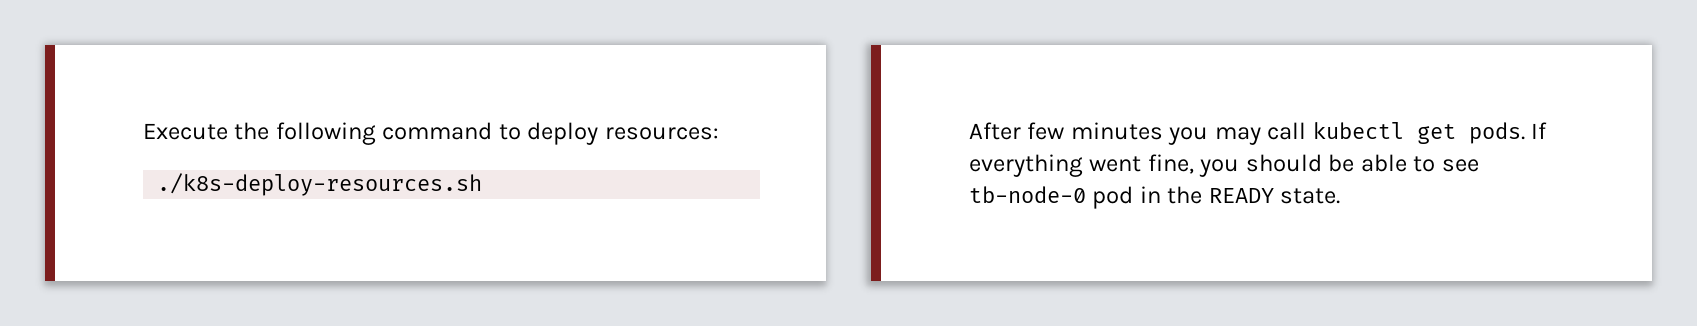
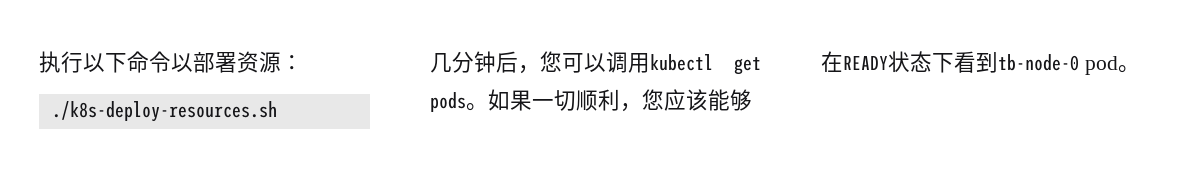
[143,122,719,145] [157,173,483,196] [969,122,1548,145] [969,154,1479,177] [969,186,1341,209] Execute the following command to deploy resources: // ./k8s-deploy-resources.sh // After few minutes you may call kubectl get pods. If everything went fine, you should be able to see tb-node-0 pod in the READY state. -> [39,51,303,73] [51,101,277,122] [430,51,761,75] [430,89,752,112] [821,51,1140,75] 执行以下命令以部署资源： // ./k8s-deploy-resources.sh // 几分钟后，您可以调用kubectl get pods。如果一切顺利，您应该能够在READY状态下看到tb-node-0 pod。

